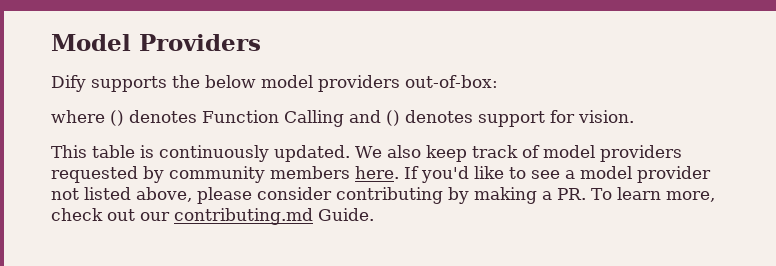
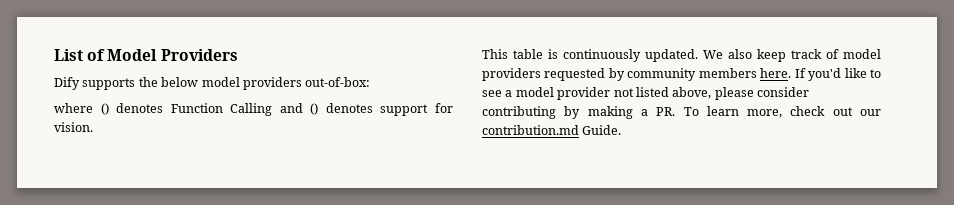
(51, 42) none -> [54,49,106,61] List of
[174,208,313,225] contributing.md -> [482,125,579,135] contribution.md

